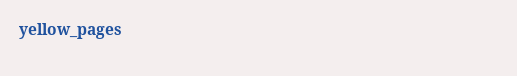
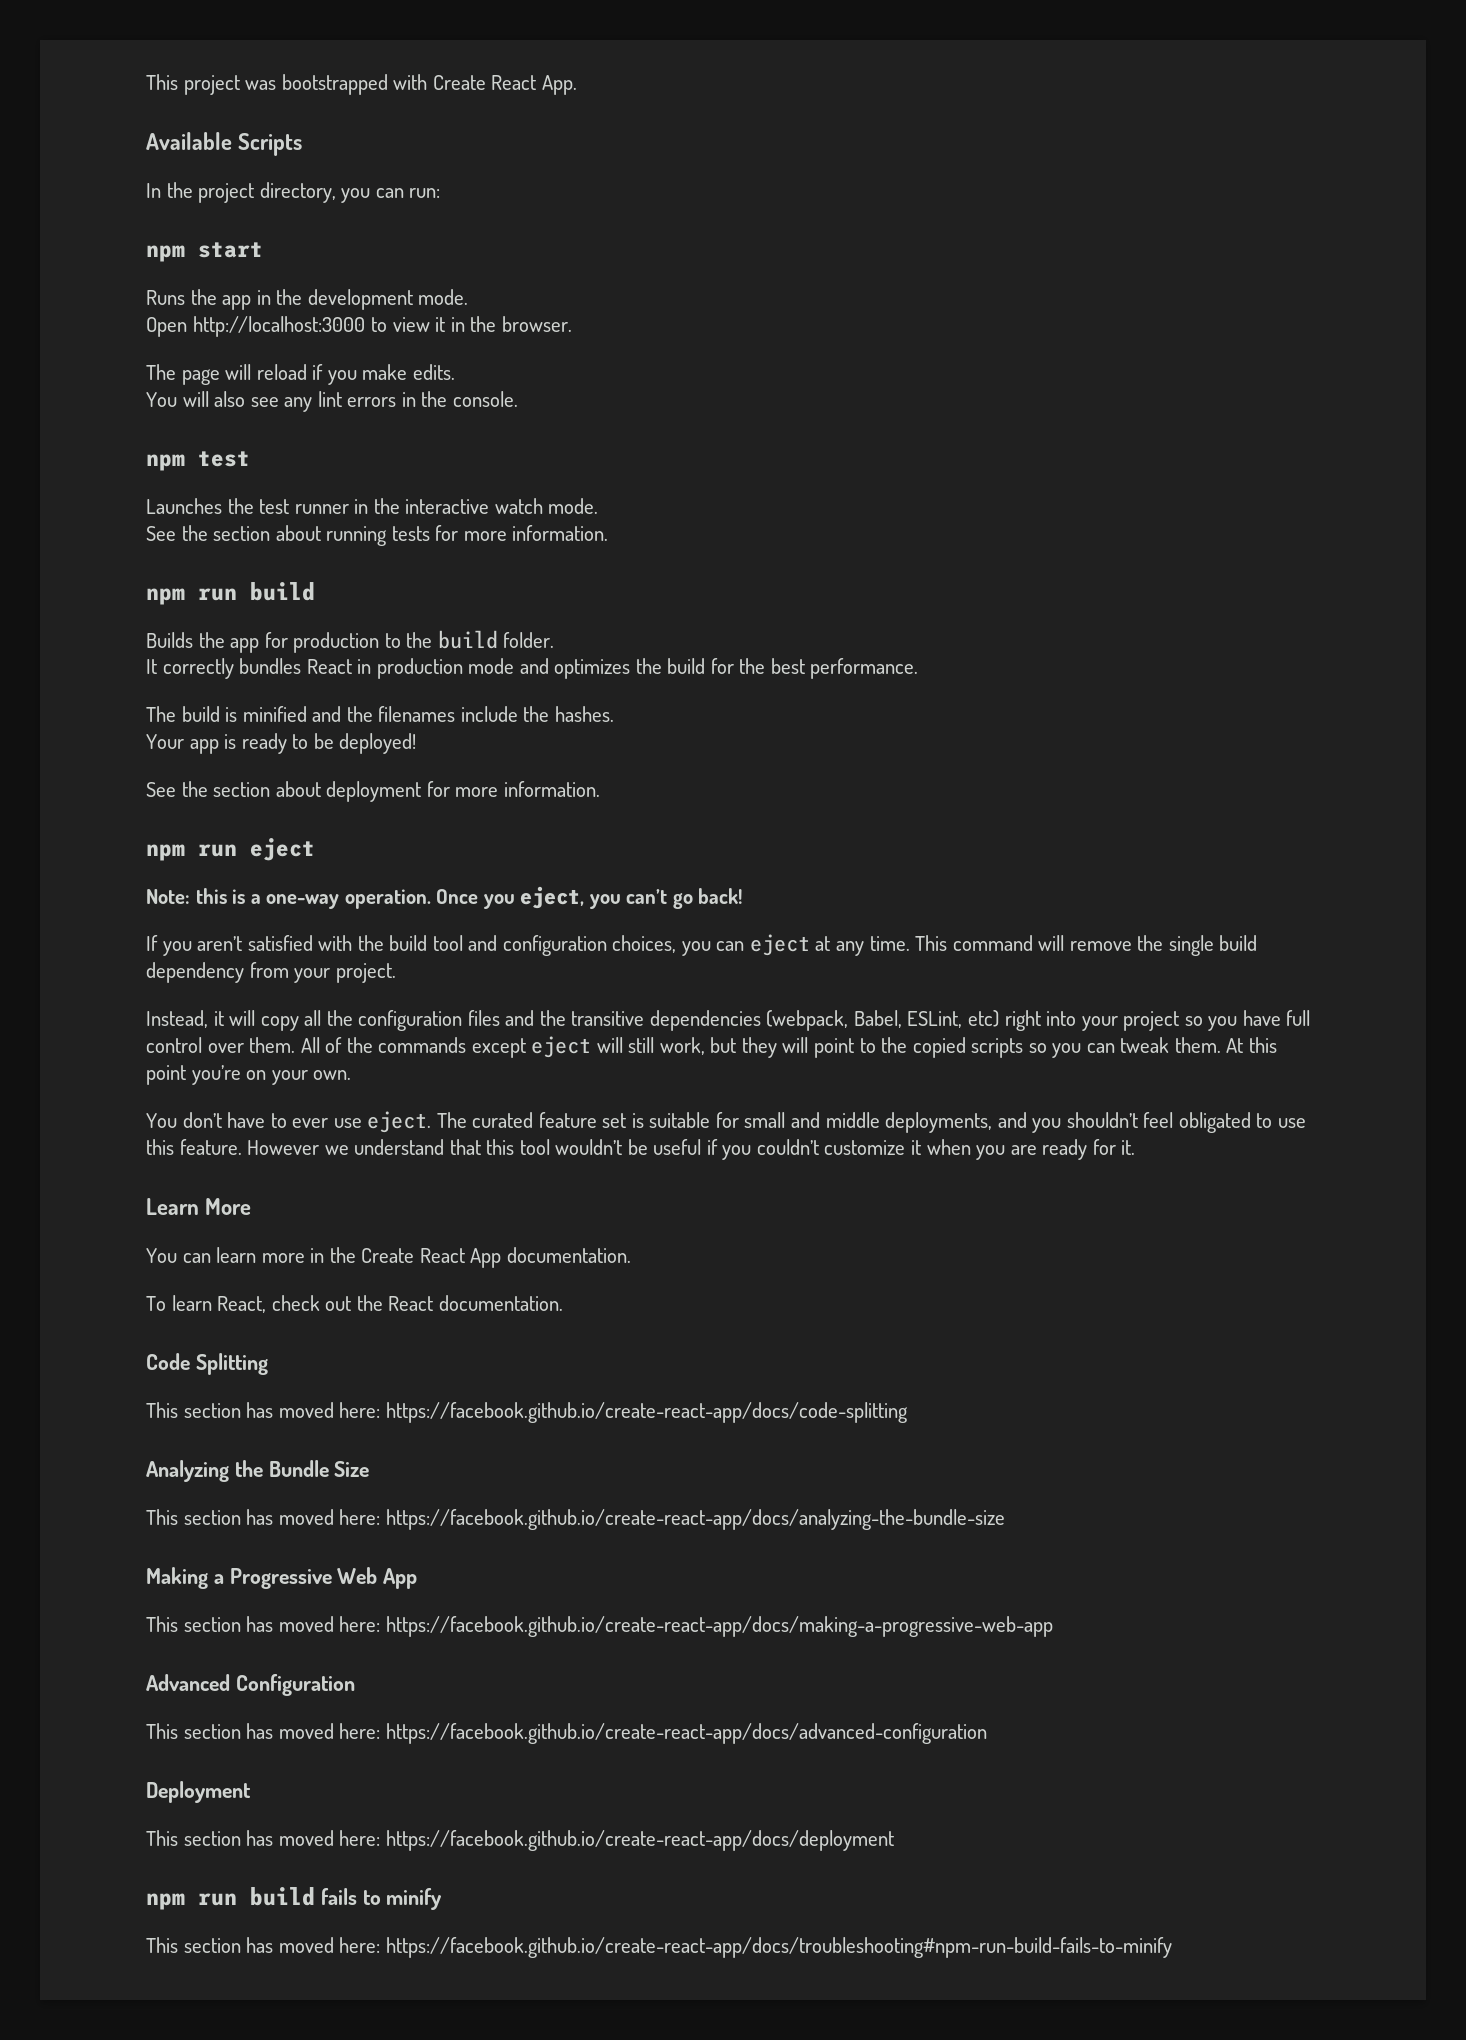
[19,23,122,39] yellow_pages -> [146,74,577,95] [146,132,303,156] [146,182,441,203] [146,242,263,262] [146,289,469,310] [146,316,572,337] [146,364,455,385] [146,391,518,412] [146,451,250,471] [146,498,599,514] [146,525,609,546] [146,582,315,605] [146,630,555,653] [146,658,919,679] [146,706,614,722] [146,733,417,754] [146,781,600,802] [146,838,315,861] [146,886,744,909] [146,934,1258,956] [146,962,396,983] [146,1010,1311,1031] [146,1036,1277,1058] [146,1065,352,1085] [146,1111,1306,1133] [146,1139,1136,1160] [146,1198,252,1215] [146,1247,631,1268] [146,1295,563,1313] [146,1353,268,1375] [146,1402,908,1423] [146,1460,370,1482] [146,1509,1005,1530] [146,1567,418,1589] [146,1616,1053,1637] [146,1674,355,1696] [146,1723,987,1744] [146,1781,251,1803] [146,1830,894,1851] [146,1887,443,1910] [146,1937,1172,1958] This project was bootstrapped with Create React App. // Available Scripts // In the project directory, you can run: // npm start // Runs the app in the development mode. // Open http://localhost:3000 to view it in the browser. // The page will reload if you make edits. // You will also see any lint errors in the console. // npm test // Launches the test runner in the interactive watch mode. // See the section about running tests for more information. // npm run build // Builds the app for production to the build folder. // It correctly bundles React in production mode and optimizes the build for the best performance. // The build is minified and the filenames include the hashes. // Your app is ready to be deployed! // See the section about deployment for more information. // npm run eject // Note: this is a one-way operation. Once you eject, you can’t go back! // If you aren’t satisfied with the build tool and configuration choices, you can eject at any time. This command will remove the single build dependency from your project. // Instead, it will copy all the configuration files and the transitive dependencies (webpack, Babel, ESLint, etc) right into your project so you have full control over them. All of the commands except eject will still work, but they will point to the copied scripts so you can tweak them. At this point you’re on your own. // You don’t have to ever use eject. The curated feature set is suitable for small and middle deployments, and you shouldn’t feel obligated to use this feature. However we understand that this tool wouldn’t be useful if you couldn’t customize it when you are ready for it. // Learn More // You can learn more in the Create React App documentation. // To learn React, check out the React documentation. // Code Splitting // This section has moved here: https://facebook.github.io/create-react-app/docs/code-splitting // Analyzing the Bundle Size // This section has moved here: https://facebook.github.io/create-react-app/docs/analyzing-the-bundle-size // Making a Progressive Web App // This section has moved here: https://facebook.github.io/create-react-app/docs/making-a-progressive-web-app // Advanced Configuration // This section has moved here: https://facebook.github.io/create-react-app/docs/advanced-configuration // Deployment // This section has moved here: https://facebook.github.io/create-react-app/docs/deployment // npm run build fails to minify // This section has moved here: https://facebook.github.io/create-react-app/docs/troubleshooting#npm-run-build-fails-to-minify

